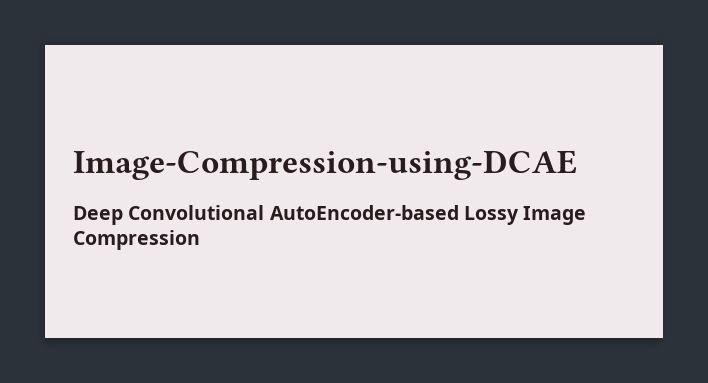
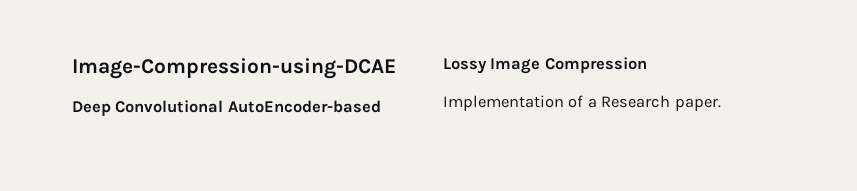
(200, 240) none -> [443,95,721,111] // Implementation of a Research paper.

